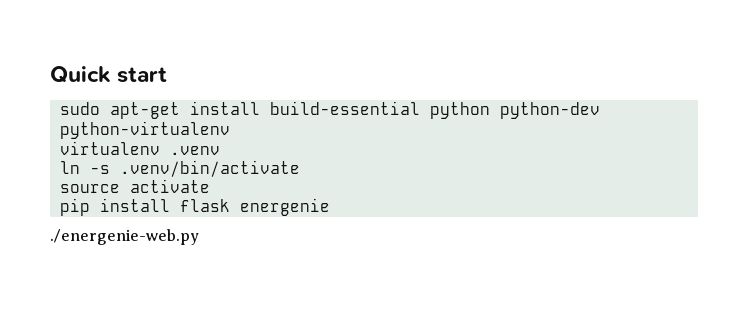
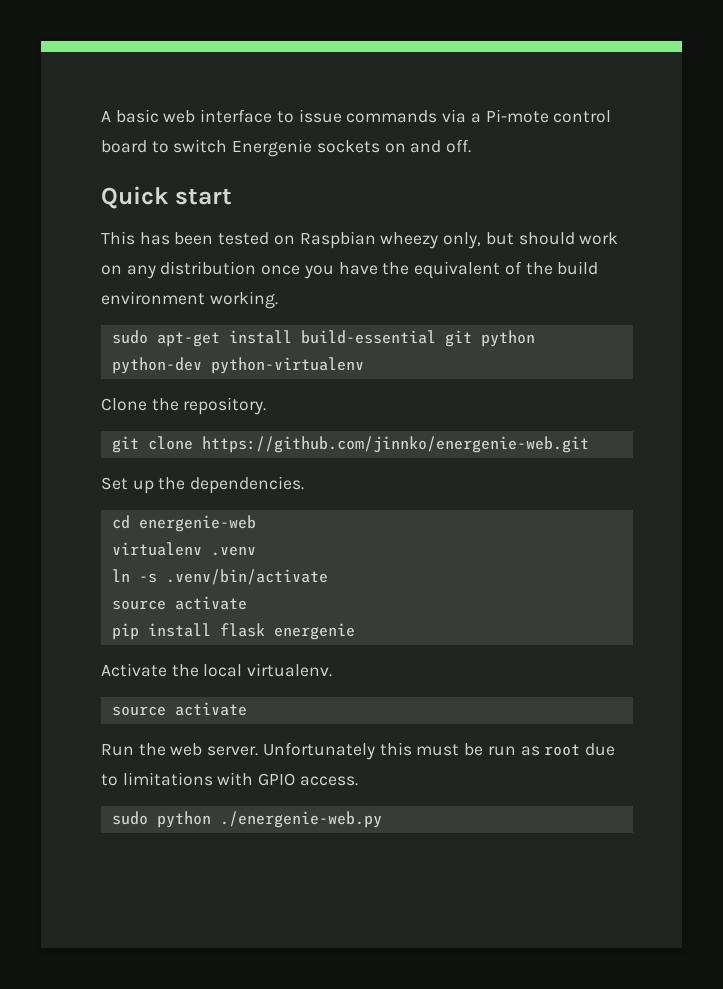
[50,66,168,83] Quick start -> [101,109,612,123] [101,139,472,157] [101,186,232,209] [101,231,619,249] [101,261,599,279] [101,291,278,309] A basic web interface to issue commands via a Pi-mote control board to switch Energenie sockets on and off. // Quick start // This has been tested on Raspbian wheezy only, but should work on any distribution once you have the equivalent of the build environment working.
(420, 108) none -> [444,330,472,347] git
(230, 130) none -> [101,397,267,415] [111,436,589,453] [101,476,305,494] [111,515,256,532] // Clone the repository. // git clone https://github.com/jinnko/energenie-web.git // Set up the dependencies. // cd energenie-web
(330, 207) none -> [101,663,333,677] [111,702,247,716] [101,742,615,760] [101,772,358,786] [111,811,211,828] Activate the local virtualenv. // source activate // Run the web server. Unfortunately this must be run as root due to limitations with GPIO access. // sudo python

